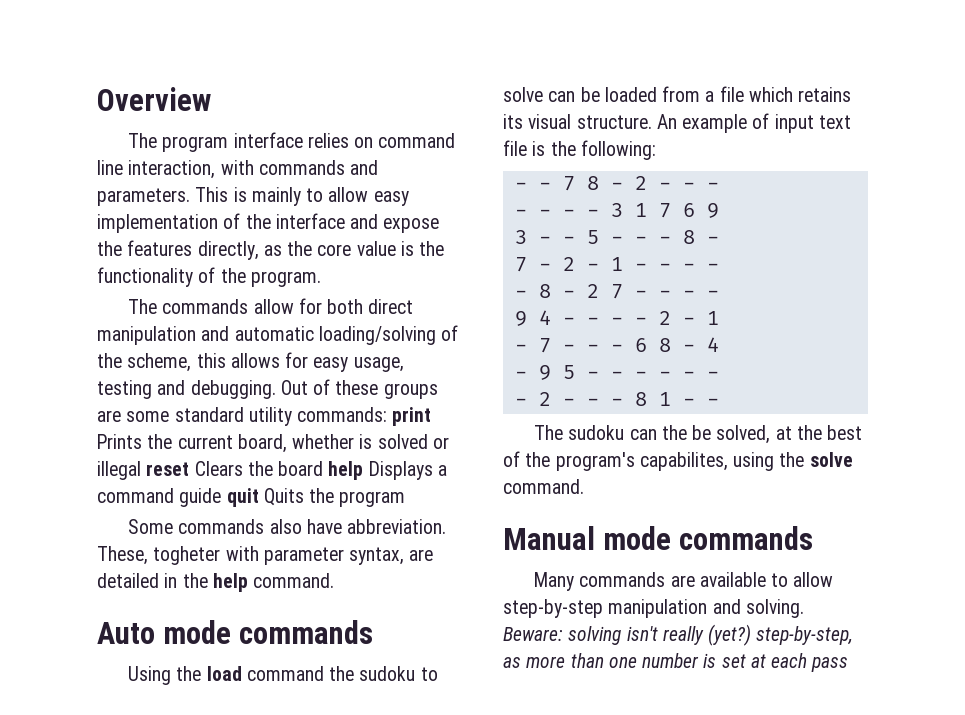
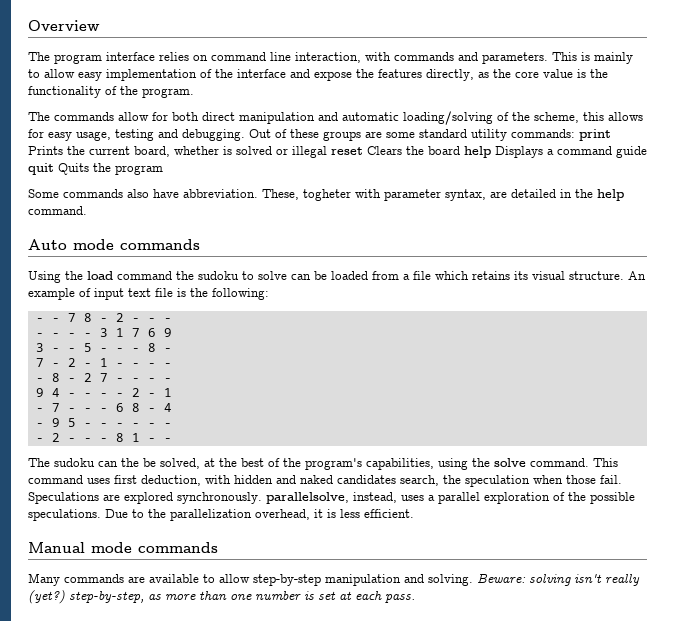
[639,452,728,471] capabilites, -> [366,458,434,470] capabilities,
(584, 486) none -> [593,458,618,467] [28,475,622,487] [28,492,635,504] [28,509,414,521] This command uses first deduction, with hidden and naked candidates search, the speculation when those fail. Speculations are explored synchronously. parallelsolve, instead, uses a parallel exploration of the possible speculations. Due to the parallelization overhead, it is less efficient.
[811,657,849,672] pass -> [385,594,415,603] pass.

